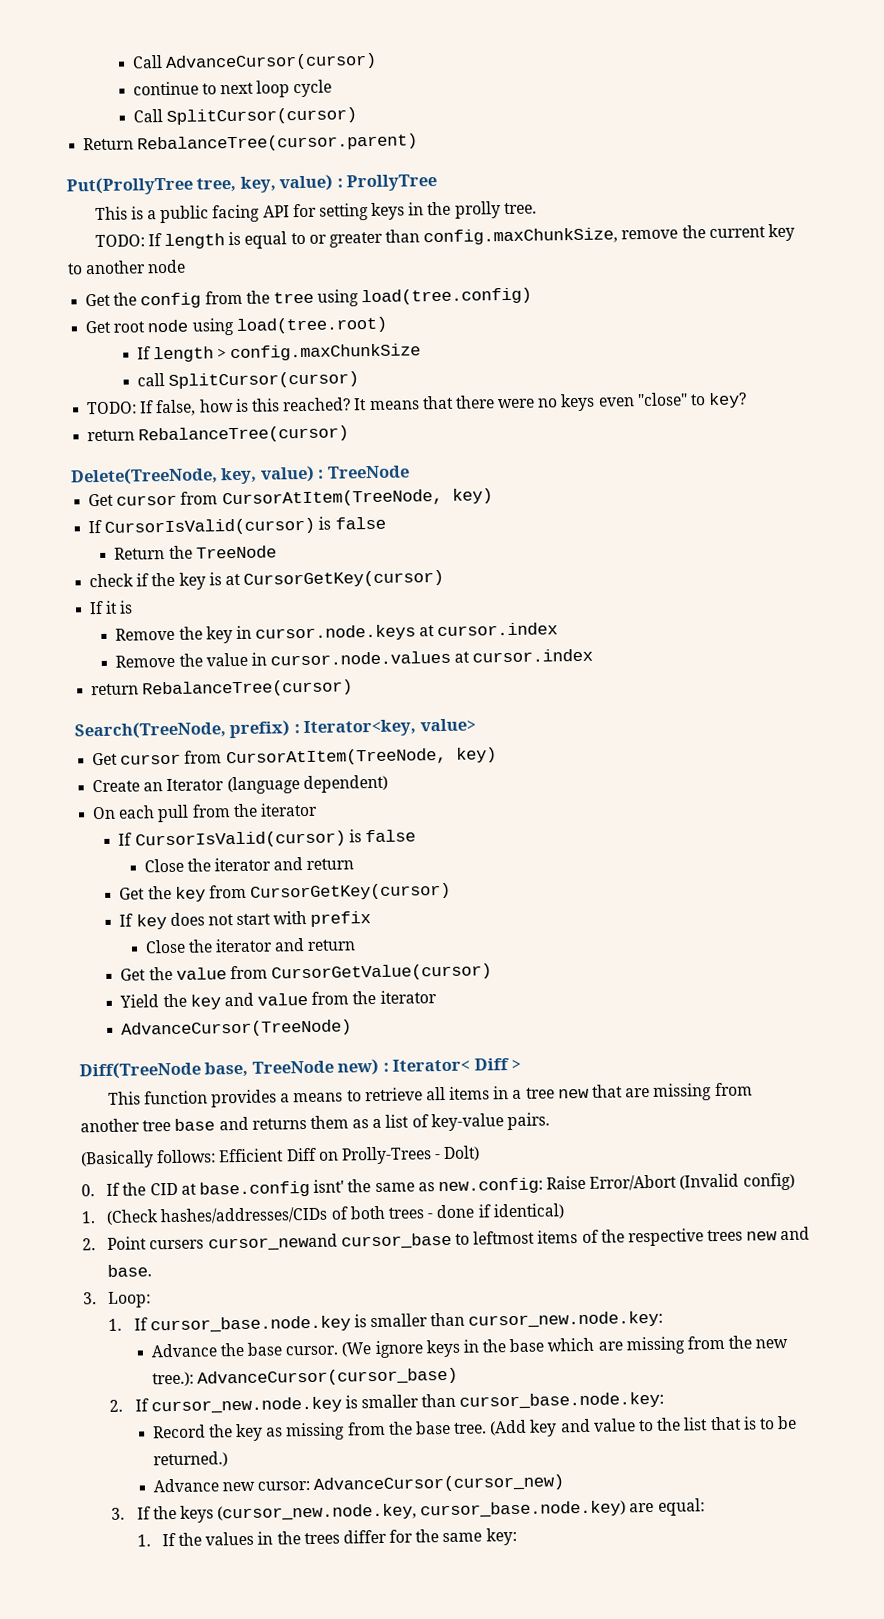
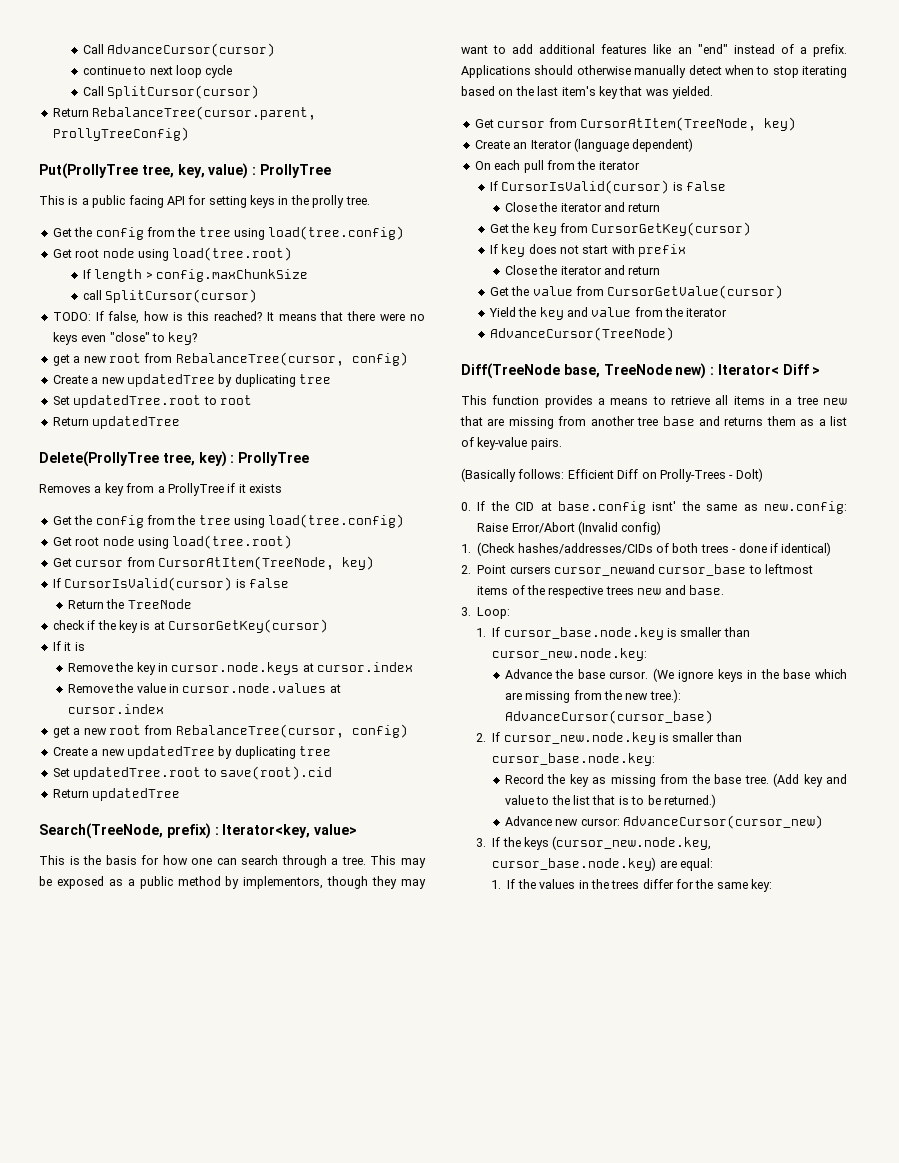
[137,133,419,153] RebalanceTree(cursor.parent) -> [92,106,317,120] [52,127,189,141] RebalanceTree(cursor.parent, ProllyTreeConfig)
[94,223,795,250] [67,259,187,275] // TODO: If length is equal to or greater than config.maxChunkSize, remove the current key to another node -> (370, 200) none
[87,425,350,444] [70,465,410,486] return RebalanceTree(cursor) // Delete(TreeNode, key, value) : TreeNode -> [52,352,408,366] [52,374,331,387] [52,395,252,408] [52,416,181,429] [39,451,310,467] [39,483,282,496] [52,514,405,528] [52,535,293,549] get a new root from RebalanceTree(cursor, config) // Create a new updatedTree by duplicating tree // Set updatedTree.root to root // Return updatedTree // Delete(ProllyTree tree, key) : ProllyTree // Removes a key from a ProllyTree if it exists // Get the config from the tree using load(tree.config) // Get root node using load(tree.root)
[91,679,354,698] return RebalanceTree(cursor) -> [52,724,408,738] [52,746,331,759] [52,766,332,780] [52,788,181,801] get a new root from RebalanceTree(cursor, config) // Create a new updatedTree by duplicating tree // Set updatedTree.root to save(root).cid // Return updatedTree
(476, 725) none -> [39,855,427,868] [39,876,426,889] [461,44,847,57] [461,65,847,78] [461,86,713,99] // This is the basis for how one can search through a tree. This may be exposed as a public method by implementors, though they may want to add additional features like an "end" instead of a prefix. Applications should otherwise manually detect when to stop iterating based on the last item's key that was yielded.

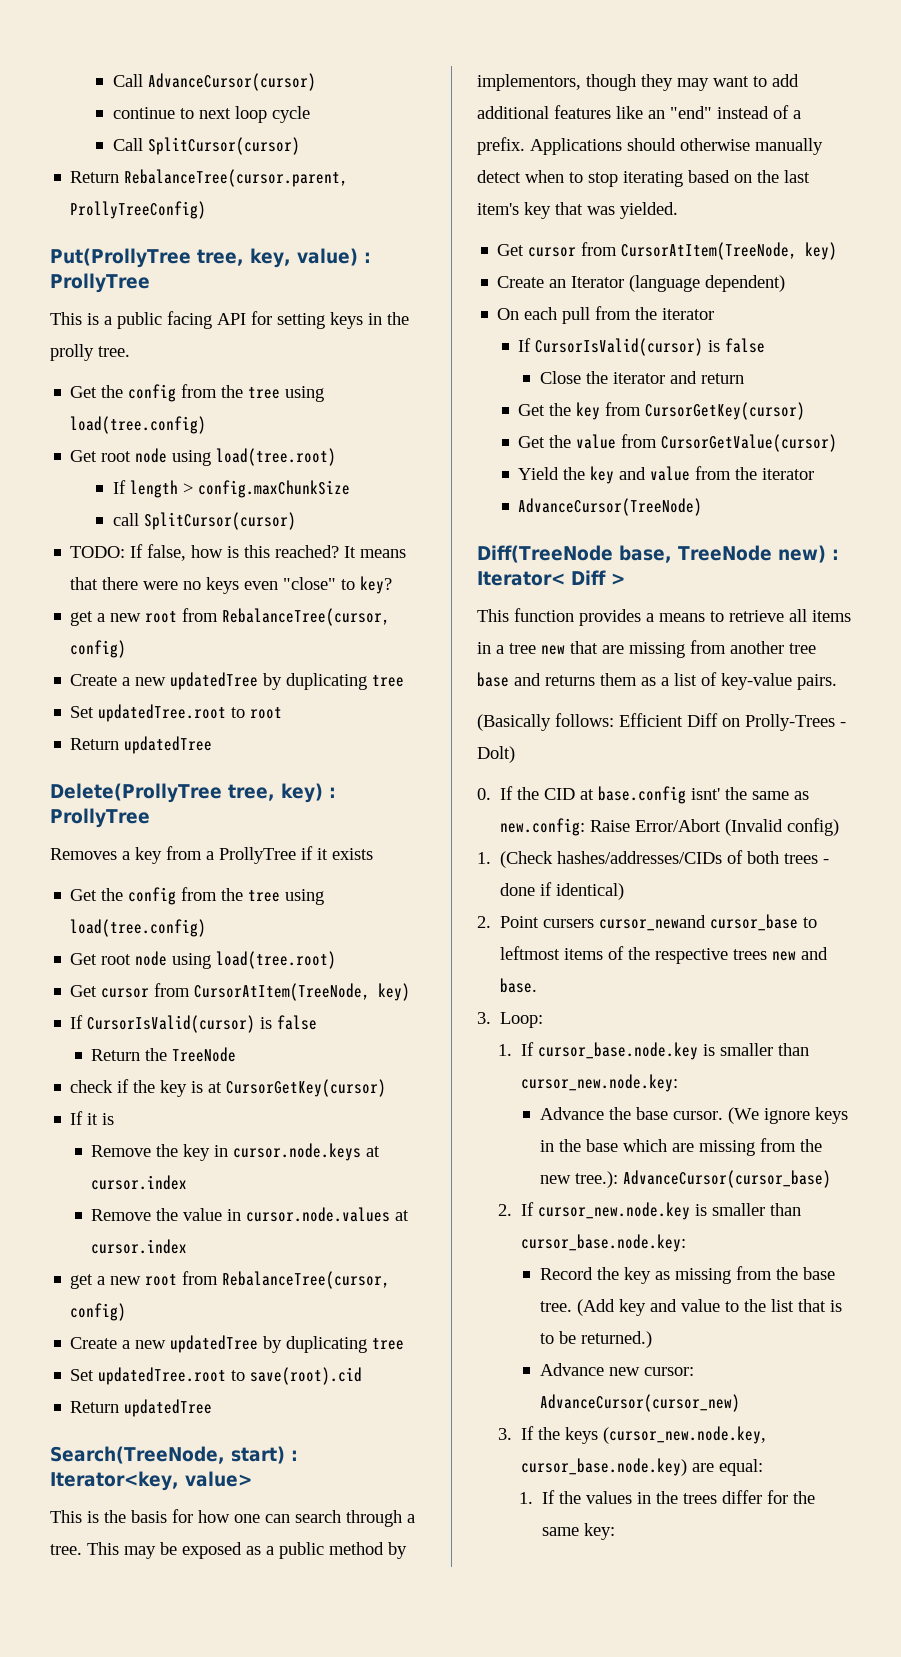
[166,823,211,839] prefix) -> [230,1446,285,1464] start)
[489,244,687,257] [504,265,661,275] // If key does not start with prefix // Close the iterator and return -> (806, 411) none

